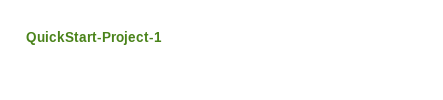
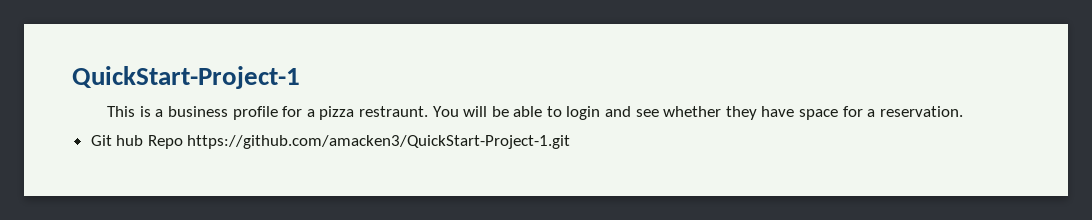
(162, 38) none -> [107,106,963,120] [90,135,571,149] // This is a business profile for a pizza restraunt. You will be able to login and see whether they have space for a reservation. // Git hub Repo https://github.com/amacken3/QuickStart-Project-1.git

